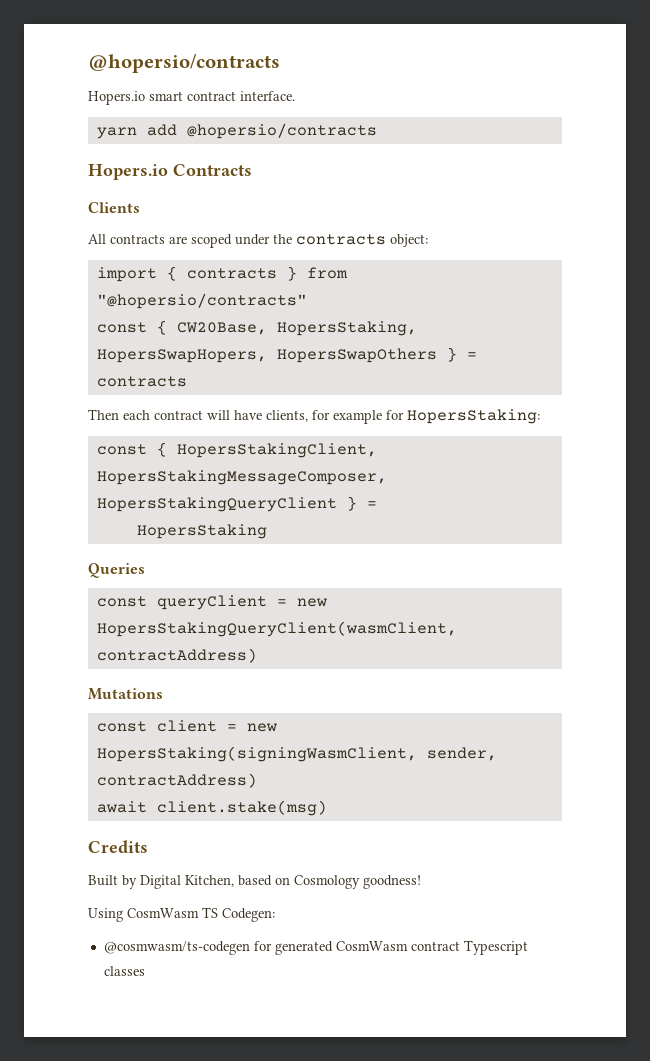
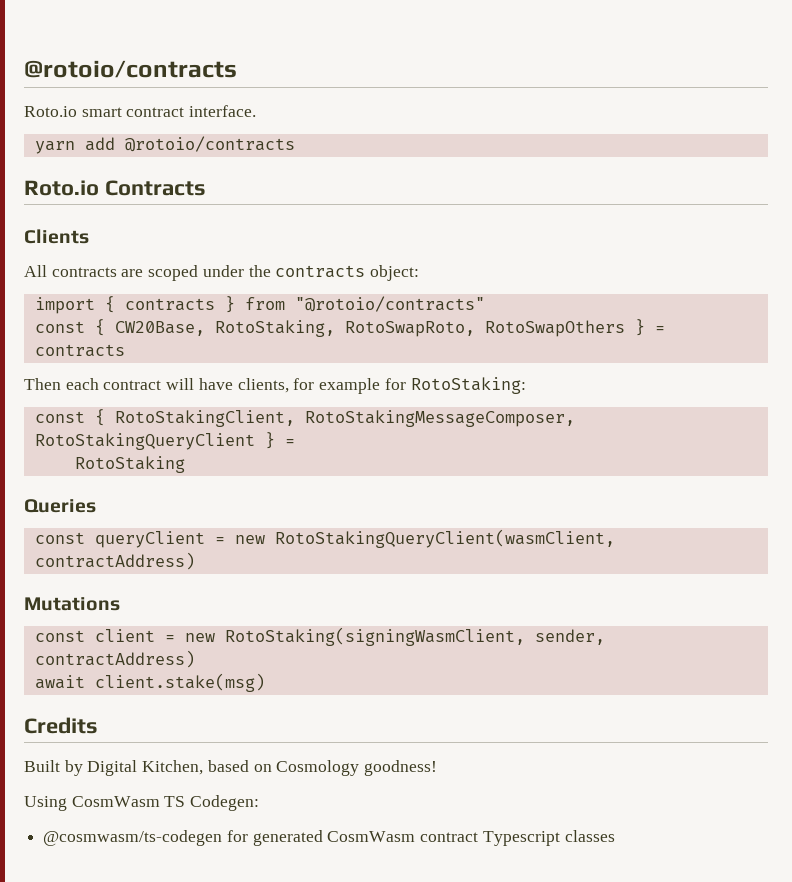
[88,54,280,73] [88,91,145,105] @hopersio/contracts // Hopers.io -> [24,60,237,78] [24,106,77,117] @rotoio/contracts // Roto.io
[186,123,377,139] [88,164,168,180] @hopersio/contracts // Hopers.io -> [124,136,295,152] [24,180,99,196] @rotoio/contracts // Roto.io
[96,293,307,309] "@hopersio/contracts" -> [294,296,485,312] "@rotoio/contracts"
[276,321,417,336] [96,348,437,363] HopersStaking, HopersSwapHopers, HopersSwapOthers -> [214,320,625,337] RotoStaking, RotoSwapRoto, RotoSwapOthers
[407,409,540,424] [96,442,377,458] [96,470,387,485] [96,497,337,512] HopersStaking: // const { HopersStakingClient, HopersStakingMessageComposer, HopersStakingQueryClient -> [410,377,526,394] [34,409,575,427] [34,433,255,450] RotoStaking: // const { RotoStakingClient, RotoStakingMessageComposer, RotoStakingQueryClient
[136,524,267,539] HopersStaking -> [74,456,185,473] RotoStaking
[96,621,457,637] HopersStakingQueryClient(wasmClient, -> [274,529,615,548] RotoStakingQueryClient(wasmClient,
[96,746,417,762] HopersStaking(signingWasmClient, -> [224,627,525,646] RotoStaking(signingWasmClient,

